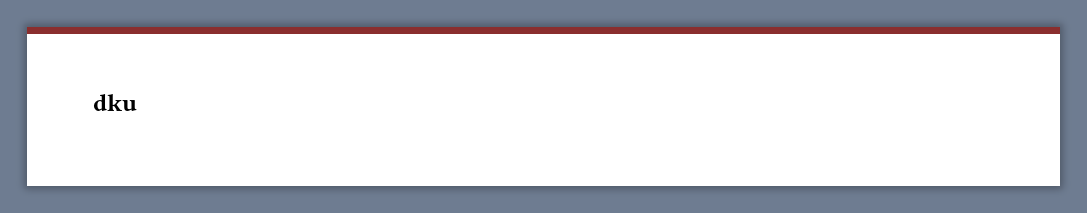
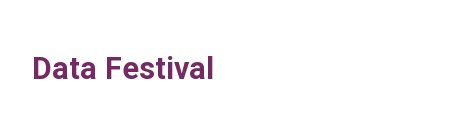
[93,94,137,111] dku -> [32,56,215,79] Data Festival

